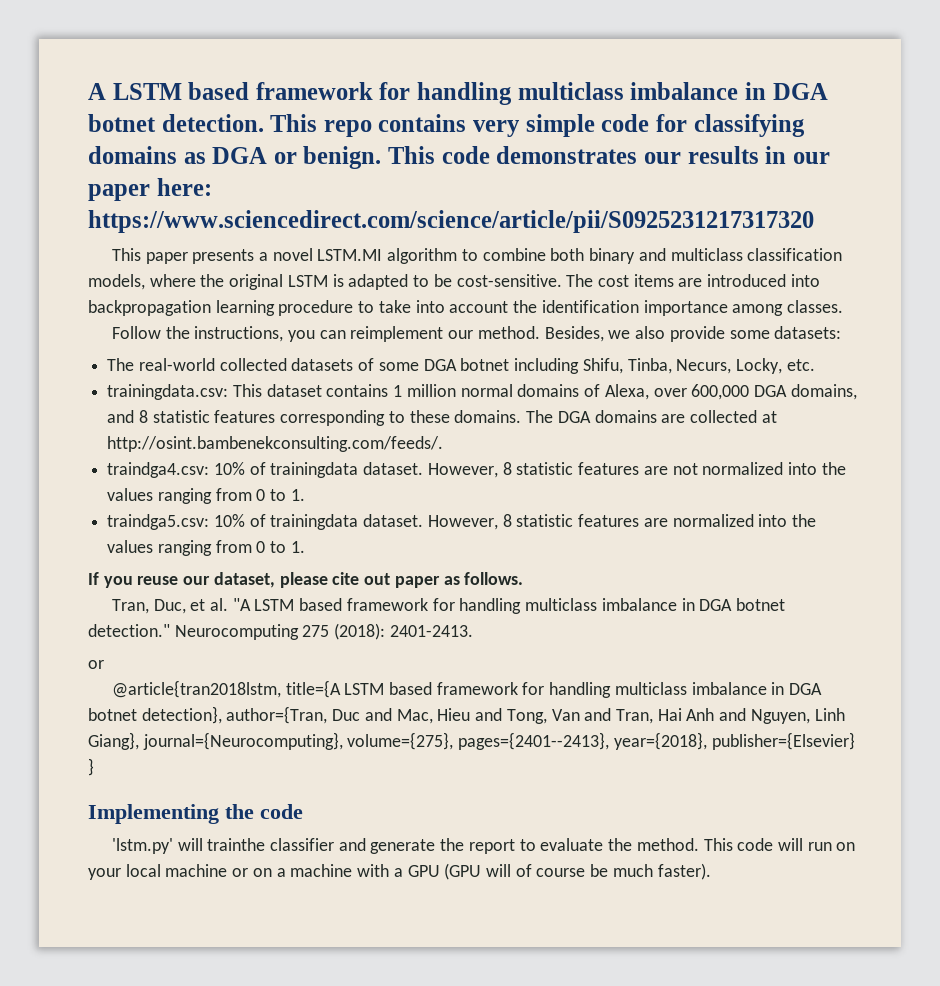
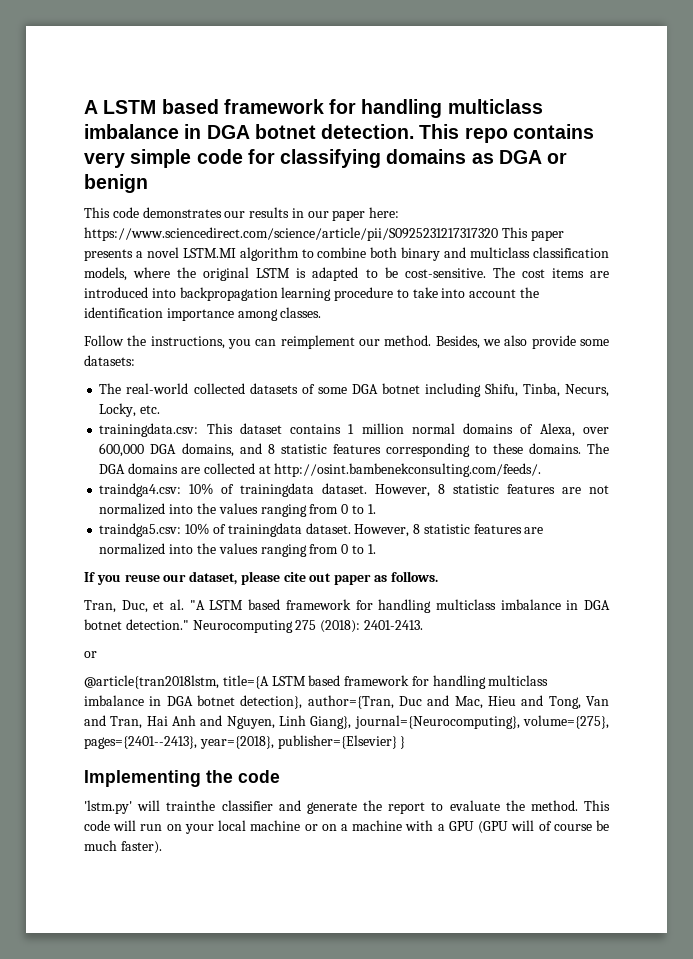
[303,146,382,169] benign. -> [84,174,148,193] benign //
(814, 221) // -> (498, 234) none

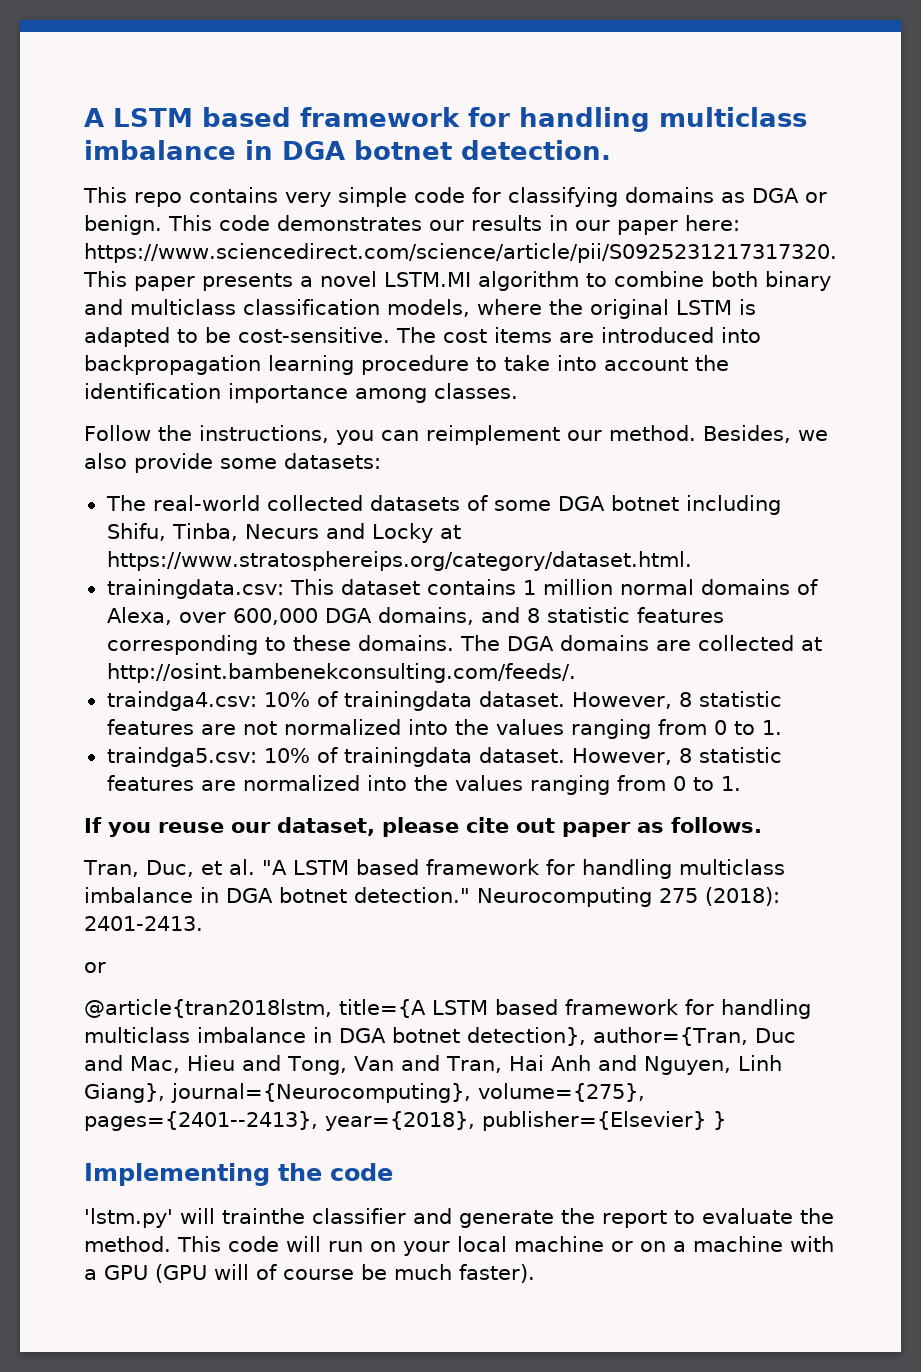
(415, 131) none -> (611, 150) //
[84,174,148,193] benign // -> [84,215,162,235] benign.
[84,227,498,241] https://www.sciencedirect.com/science/article/pii/S0925231217317320 -> [84,243,837,263] https://www.sciencedirect.com/science/article/pii/S0925231217317320.
[565,384,609,397] [99,403,161,417] Necurs, Locky, etc. -> [244,523,461,543] [106,551,692,571] Necurs and Locky at https://www.stratosphereips.org/category/dataset.html.

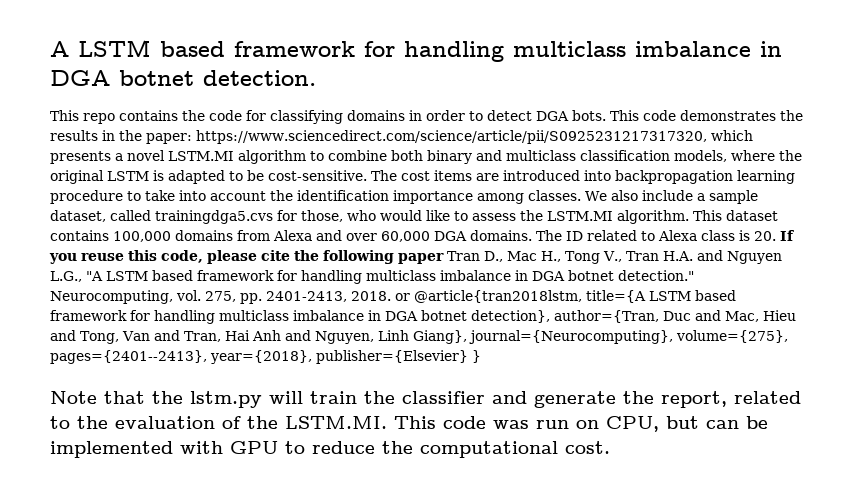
[285,187,407,207] very simple -> [182,110,205,121] the
[721,188,827,203] [84,215,162,235] as DGA or benign. -> [409,110,606,121] in order to detect DGA bots.
[429,220,464,231] our -> [780,110,803,121] the
[575,215,740,235] [84,243,837,263] [83,271,195,291] our paper here: https://www.sciencedirect.com/science/article/pii/S0925231217317320. This paper -> [119,130,753,144] the paper: https://www.sciencedirect.com/science/article/pii/S0925231217317320, which
[84,425,828,445] [84,453,381,473] [105,495,781,515] [106,523,461,543] [106,551,692,571] [106,579,818,599] [106,607,724,625] [106,635,822,655] [106,663,576,683] [106,691,782,711] [106,719,782,739] [106,747,782,767] [106,775,741,795] [84,817,762,837] [83,859,255,877] // Follow the instructions, you can reimplement our method. Besides, we also provide some datasets: // The real-world collected datasets of some DGA botnet including Shifu, Tinba, Necurs and Locky at https://www.stratosphereips.org/category/dataset.html. // trainingdata.csv: This dataset contains 1 million normal domains of Alexa, over 600,000 DGA domains, and 8 statistic features corresponding to these domains. The DGA domains are collected at http://osint.bambenekconsulting.com/feeds/. // traindga4.csv: 10% of trainingdata dataset. However, 8 statistic features are not normalized into the values ranging from 0 to 1. // traindga5.csv: 10% of trainingdata dataset. However, 8 statistic features are normalized into the values ranging from 0 to 1. // If you reuse our dataset, please cite out paper as follows. // Tran, Duc, et al. -> [585,190,758,204] [50,210,778,224] [50,230,794,242] [49,250,782,264] [50,271,82,282] We also include a sample dataset, called trainingdga5.cvs for those, who would like to assess the LSTM.MI algorithm. This dataset contains 100,000 domains from Alexa and over 60,000 DGA domains. The ID related to Alexa class is 20. If you reuse this code, please cite the following paper Tran D., Mac H., Tong V., Tran H.A. and Nguyen L.G.,
[477,887,780,907] [84,916,203,931] [84,962,106,973] Neurocomputing 275 (2018): 2401-2413. // or // -> [50,290,410,304] Neurocomputing, vol. 275, pp. 2401-2413, 2018. or
[84,1163,393,1186] [84,1208,834,1228] [84,1236,321,1252] Implementing the code // 'lstm.py' will trainthe classifier and generate the report to evaluate the method. This code will -> [50,391,801,408] [50,416,529,429] Note that the lstm.py will train the classifier and generate the report, related to the evaluation of the LSTM.MI. This code was
[403,1236,834,1256] [84,1264,535,1283] your local machine or on a machine with a GPU (GPU will of course be much faster). -> [606,416,768,432] [50,441,610,458] CPU, but can be implemented with GPU to reduce the computational cost.

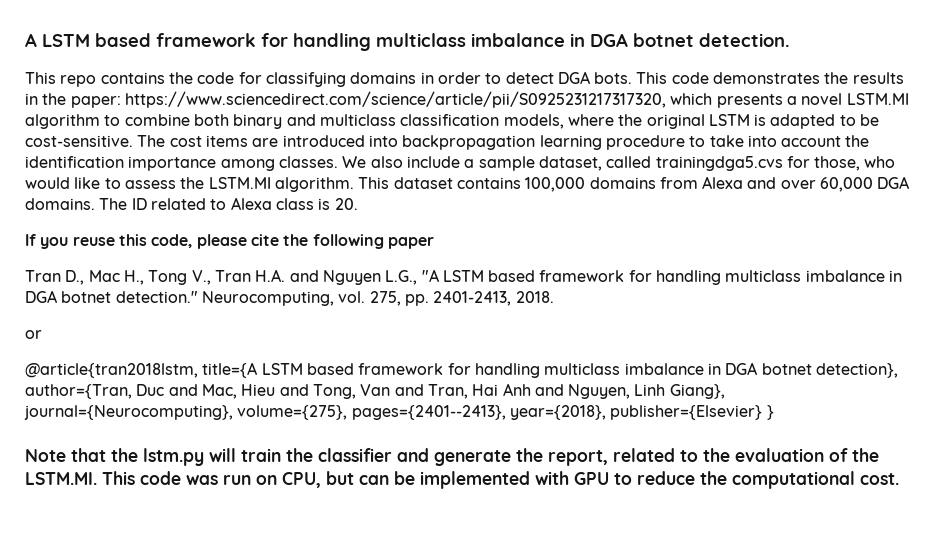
(776, 236) none -> (358, 204) //
(444, 258) none -> (434, 243) //
(391, 296) none -> (554, 297) //
(410, 297) none -> (42, 334) //

